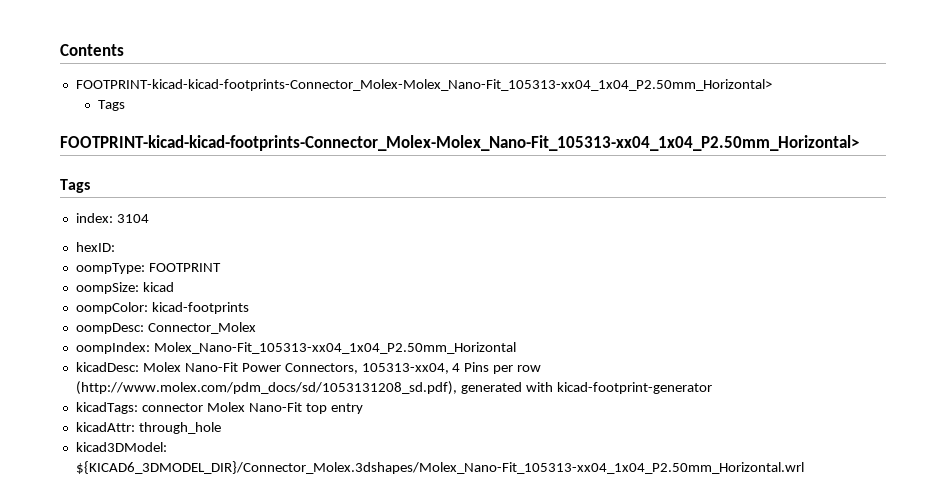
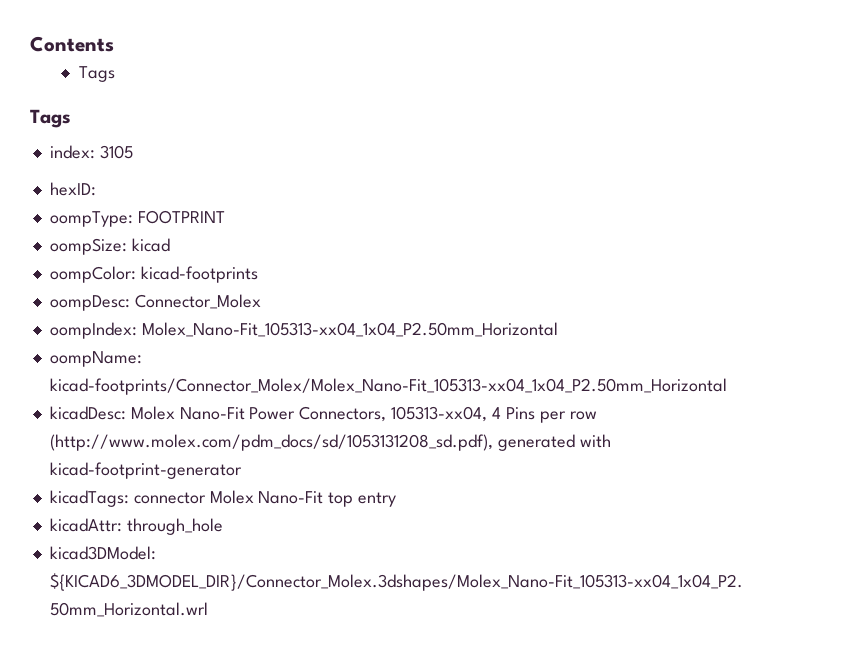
[75,79,772,91] [98,100,126,111] [60,135,859,151] // FOOTPRINT-kicad-kicad-footprints-Connector_Molex-Molex_Nano-Fit_105313-xx04_1x04_P2.50mm_Horizontal> // Tags // FOOTPRINT-kicad-kicad-footprints-Connector_Molex-Molex_Nano-Fit_105313-xx04_1x04_P2.50mm_Horizontal> -> [78,66,115,82] // Tags
[116,214,149,223] 3104 -> [99,145,133,159] 3105
(516, 348) none -> [49,351,142,367] [49,378,727,395] // oompName: kicad-footprints/Connector_Molex/Molex_Nano-Fit_105313-xx04_1x04_P2.50mm_Horizontal

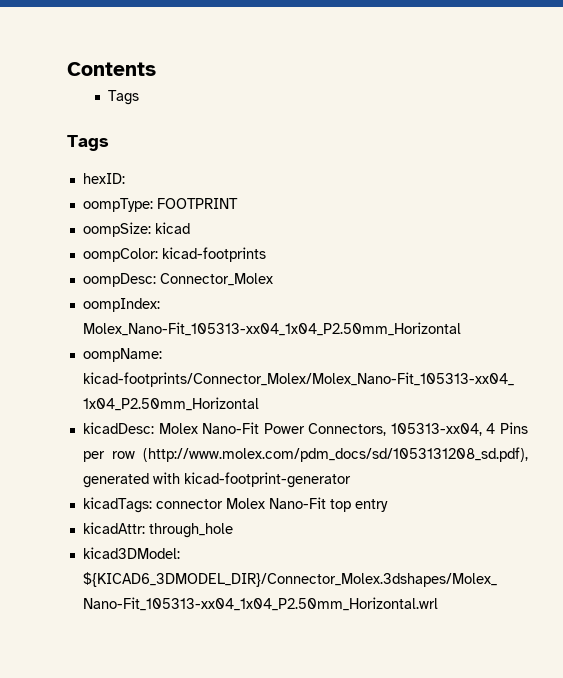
[49,145,133,159] // index: 3105 -> (109, 143) none

